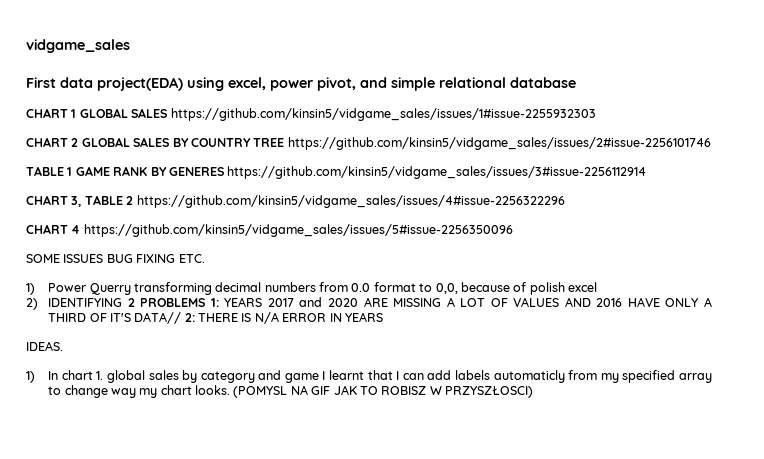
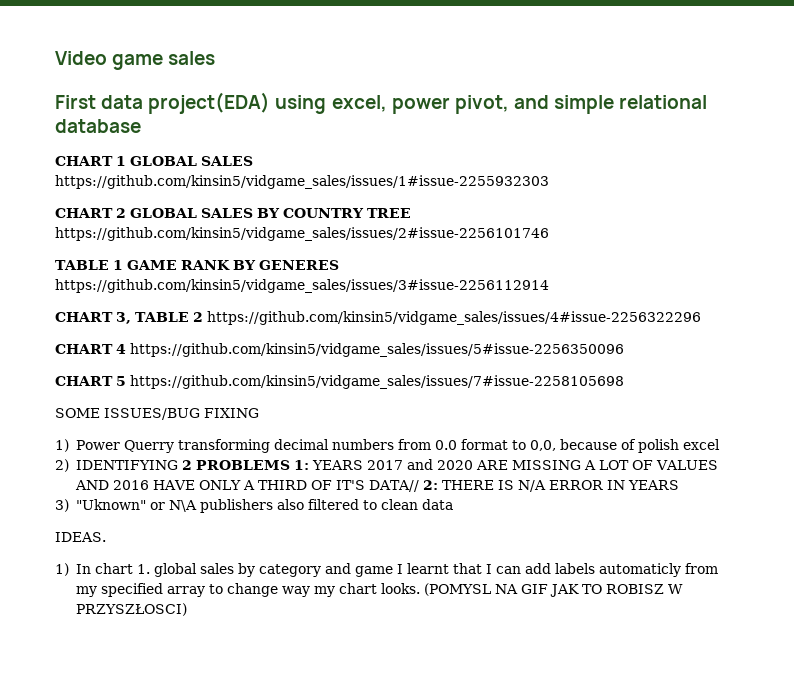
[26,39,130,53] vidgame_sales -> [55,51,216,70] Video game sales
(513, 230) none -> [55,375,624,389] // CHART 5 https://github.com/kinsin5/vidgame_sales/issues/7#issue-2258105698
[63,254,133,263] ISSUES BUG -> [104,408,200,420] ISSUES/BUG
[178,254,205,263] ETC. -> (259, 413) none
(383, 317) none -> [55,499,453,513] // 3) "Uknown" or N\A publishers also filtered to clean data

